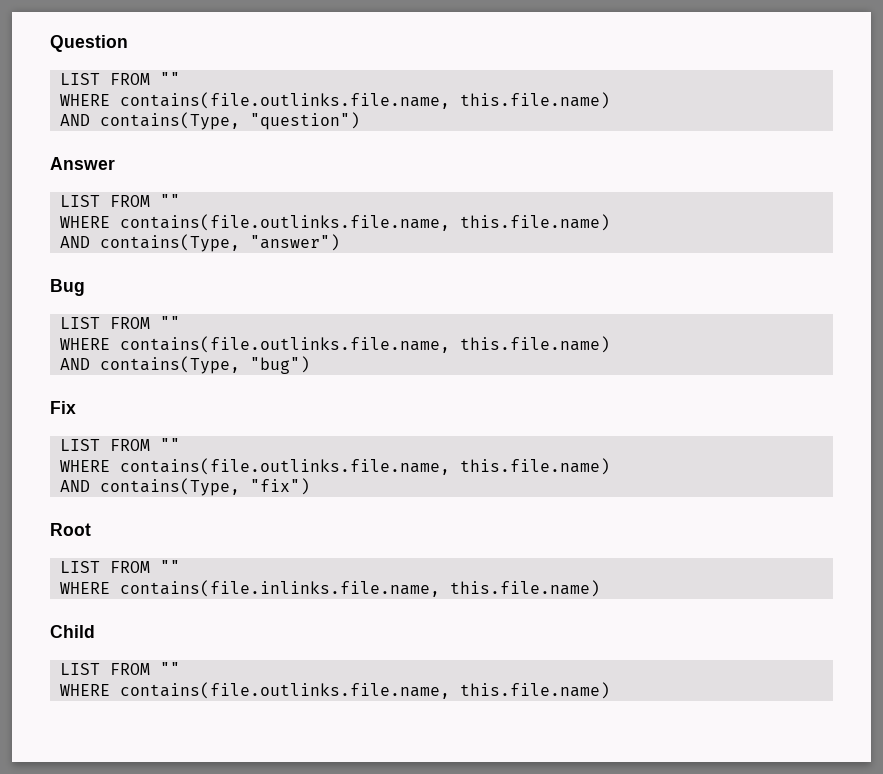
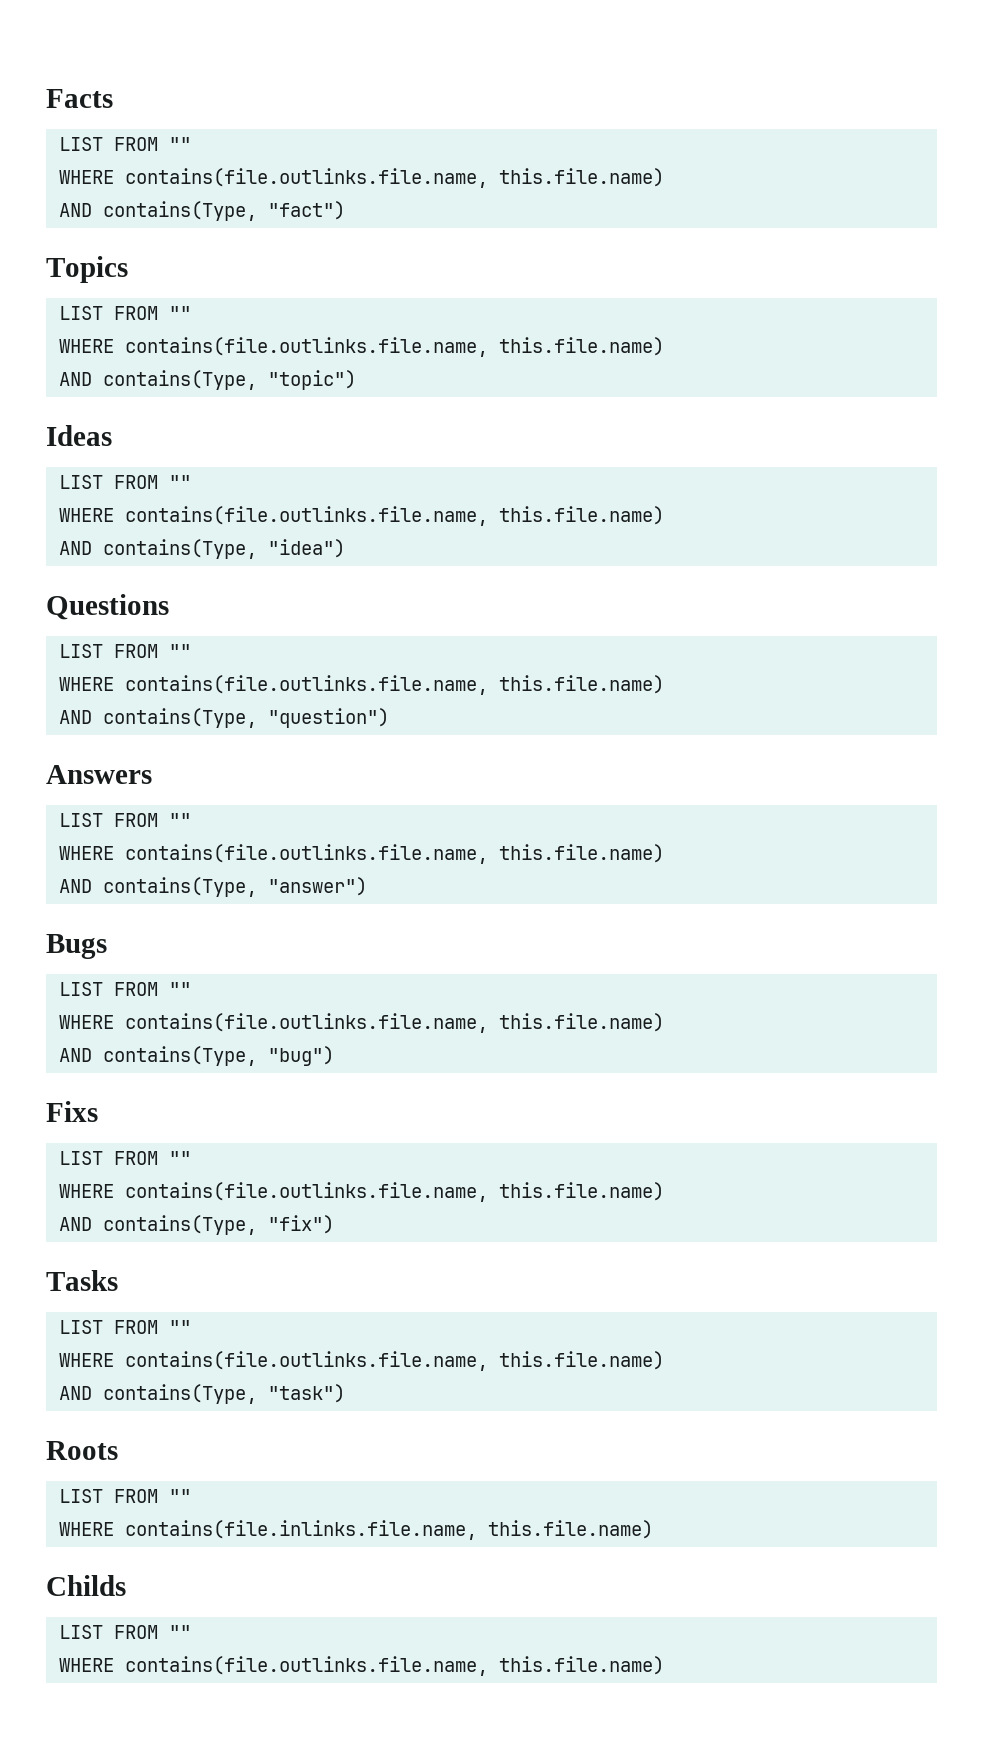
[50,35,128,52] Question -> [46,89,113,108] [58,137,191,151] [58,168,664,188] [58,201,345,221] [46,256,128,283] [58,306,191,320] [58,337,664,357] [58,370,356,390] [46,425,112,446] [58,475,191,489] [58,506,664,526] [58,539,345,559] [46,594,169,620] Facts // LIST FROM "" // WHERE contains(file.outlinks.file.name, this.file.name) // AND contains(Type, "fact") // Topics // LIST FROM "" // WHERE contains(file.outlinks.file.name, this.file.name) // AND contains(Type, "topic") // Ideas // LIST FROM "" // WHERE contains(file.outlinks.file.name, this.file.name) // AND contains(Type, "idea") // Questions
[50,157,115,170] Answer -> [46,765,152,784] Answers
[50,279,85,296] Bug -> [46,934,107,959] Bugs
[50,401,76,414] Fix -> [46,1101,98,1122] Fixs
[50,523,91,536] Root -> [46,1270,118,1291] [58,1320,191,1334] [58,1351,664,1371] [58,1384,345,1404] [46,1441,118,1460] Tasks // LIST FROM "" // WHERE contains(file.outlinks.file.name, this.file.name) // AND contains(Type, "task") // Roots
[50,625,95,638] Child -> [46,1575,126,1596] Childs

